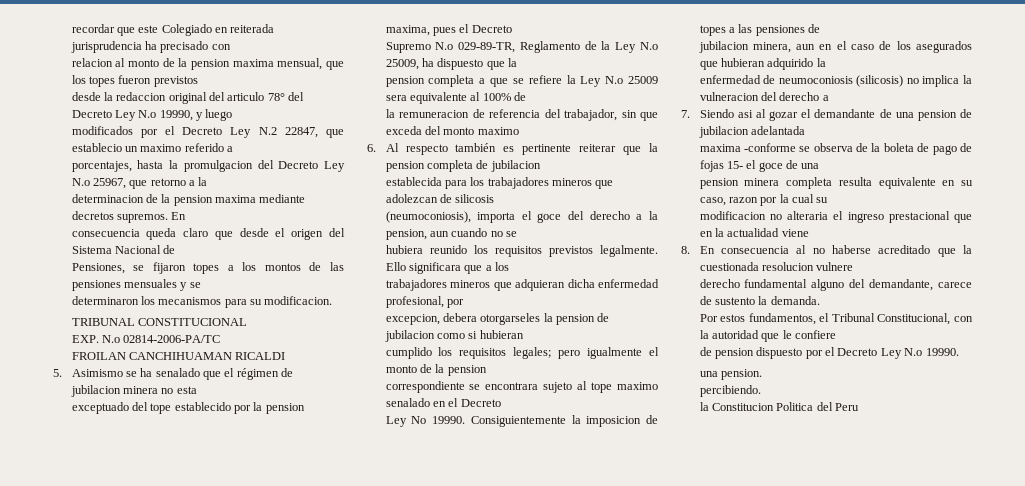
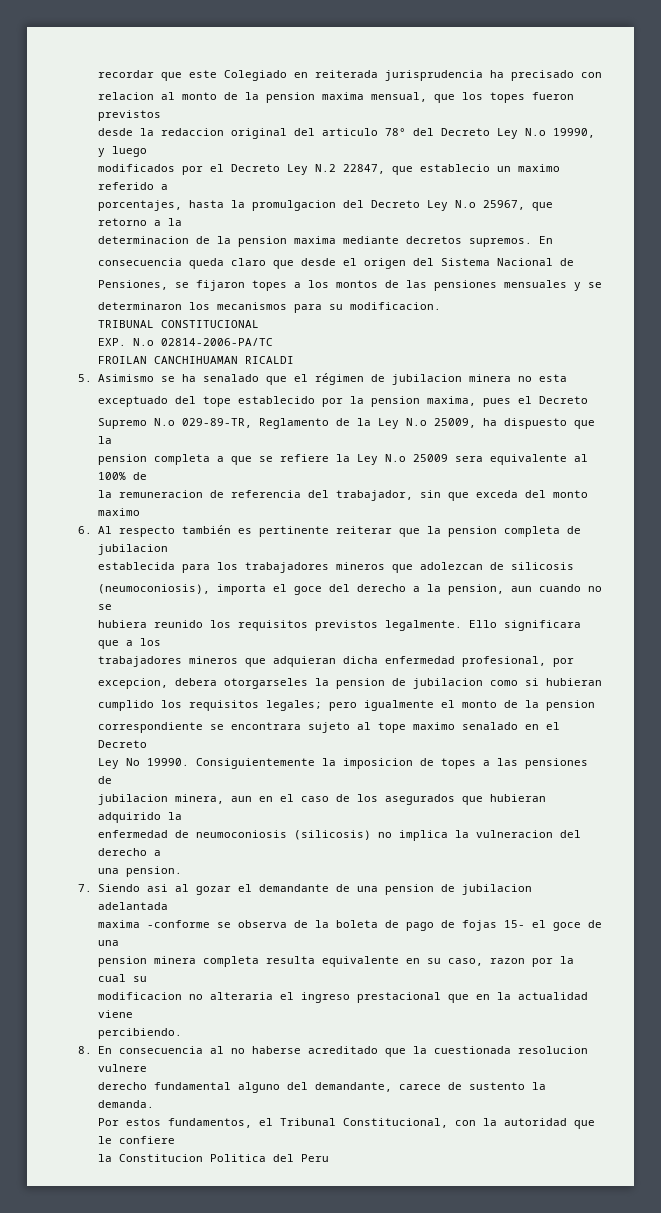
(829, 98) none -> [97,866,182,877] // una pension.
(809, 233) none -> [97,1028,182,1039] // percibiendo.
[699,347,959,359] [699,369,762,380] [699,385,761,397] // de pension dispuesto por el Decreto Ley N.o 19990. // una pension. // percibiendo. -> (175, 1140) none

